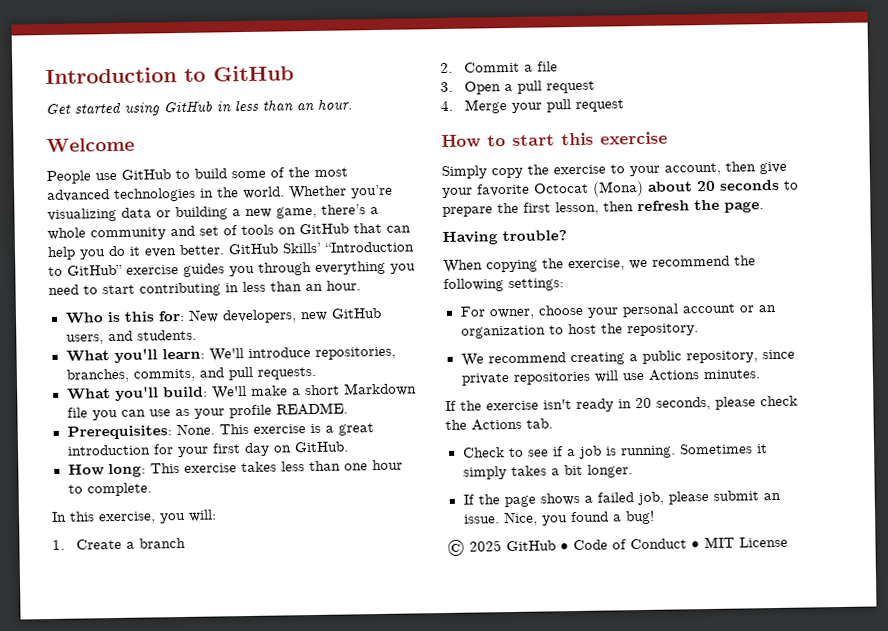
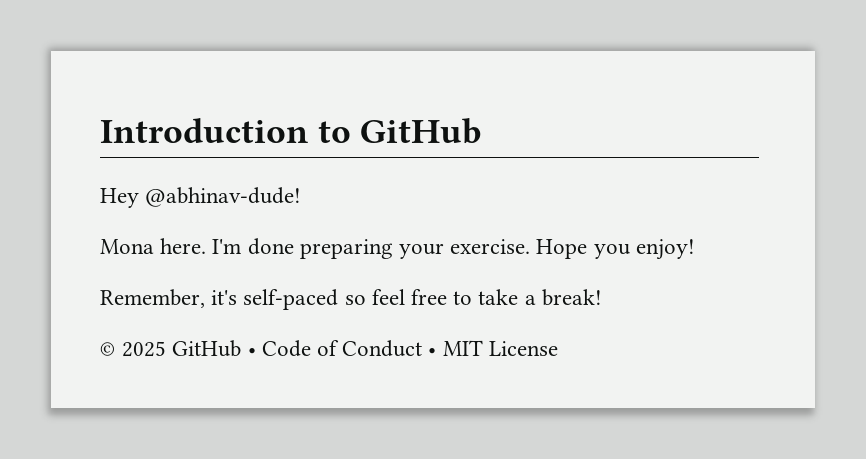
[45,98,353,116] [46,137,135,153] [46,167,348,185] [47,184,393,203] [47,204,379,223] [47,222,411,241] [47,241,415,261] [48,260,416,277] [48,280,361,297] [64,307,382,324] [65,329,197,345] [65,346,396,364] [65,366,316,383] [66,382,417,402] [66,402,348,421] [66,423,374,440] [66,441,349,458] [67,459,403,478] [67,482,152,497] [51,509,217,525] [52,537,186,550] [440,61,558,74] [440,80,595,95] [440,99,624,114] [441,131,668,149] [441,161,787,180] [442,179,799,199] [442,199,764,218] [442,230,567,246] [443,255,756,274] [443,278,564,293] [459,303,776,320] [460,323,699,339] [460,349,795,367] [460,369,760,386] [445,395,798,412] [445,418,553,431] [462,443,768,459] [462,464,633,480] [462,490,781,508] [463,510,655,527] Get started using GitHub in less than an hour. // Welcome // People use GitHub to build some of the most advanced technologies in the world. Whether you’re visualizing data or building a new game, there’s a whole community and set of tools on GitHub that can help you do it even better. GitHub Skills’ “Introduction to GitHub” exercise guides you through everything you need to start contributing in less than an hour. // Who is this for: New developers, new GitHub users, and students. // What you'll learn: We'll introduce repositories, branches, commits, and pull requests. // What you'll build: We'll make a short Markdown file you can use as your profile README. // Prerequisites: None. This exercise is a great introduction for your first day on GitHub. // How long: This exercise takes less than one hour to complete. // In this exercise, you will: // 1. Create a branch // 2. Commit a file // 3. Open a pull request // 4. Merge your pull request // How to start this exercise // Simply copy the exercise to your account, then give your favorite Octocat (Mona) about 20 seconds to prepare the first lesson, then refresh the page. // Having trouble? // When copying the exercise, we recommend the following settings: // For owner, choose your personal account or an organization to host the repository. // We recommend creating a public repository, since private repositories will use Actions minutes. // If the exercise isn't ready in 20 seconds, please check the Actions tab. // Check to see if a job is running. Sometimes it simply takes a bit longer. // If the page shows a failed job, please submit an issue. Nice, you found a bug! -> [100,187,302,208] [100,238,695,260] [100,289,602,310] Hey @abhinav-dude! // Mona here. I'm done preparing your exercise. Hope you enjoy! // Remember, it's self-paced so feel free to take a break!

